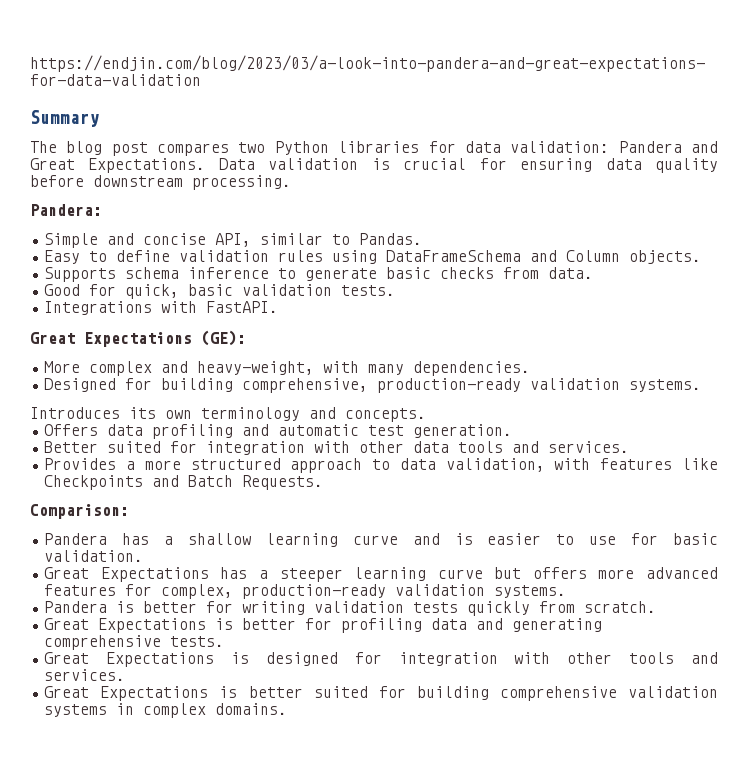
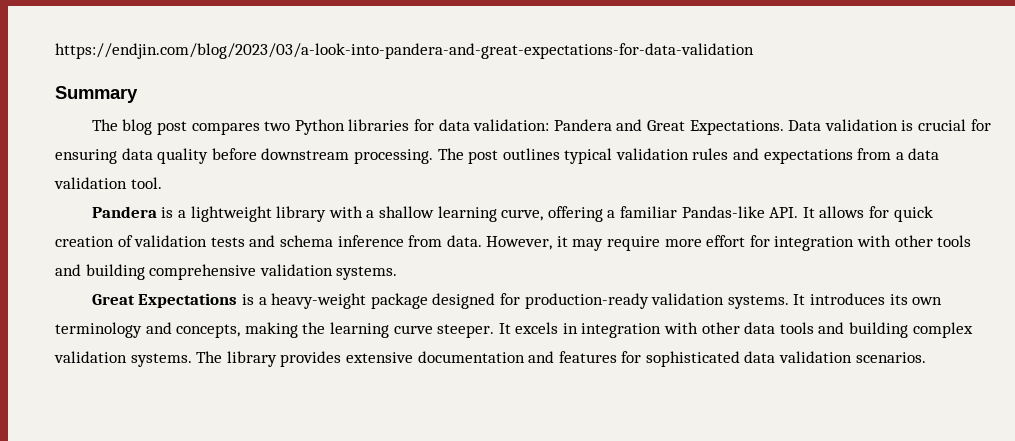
[30,204,102,216] [44,233,423,248] [44,250,702,264] [44,267,594,282] [44,284,396,299] [44,301,279,315] [30,330,246,347] [44,361,531,376] [44,378,702,393] [30,407,120,419] // Pandera: // Simple and concise API, similar to Pandas. // Easy to define validation rules using DataFrameSchema and Column objects. // Supports schema inference to generate basic checks from data. // Good for quick, basic validation tests. // Integrations with FastAPI. // Great Expectations (GE): // More complex and heavy-weight, with many dependencies. // Designed for building comprehensive, production-ready validation systems. // Introduces -> [437,148,940,164] [54,177,162,189] [91,206,933,222] [55,235,972,251] [55,264,398,280] [91,293,885,309] The post outlines typical validation rules and expectations from a data validation tool. // Pandera is a lightweight library with a shallow learning curve, offering a familiar Pandas-like API. It allows for quick creation of validation tests and schema inference from data. However, it may require more effort for integration with other tools and building comprehensive validation systems. // Great Expectations is a heavy-weight package designed for production-ready validation systems. It introduces
[345,408,426,422] [44,424,513,439] [44,441,198,453] concepts. // Offers data profiling and automatic test generation. // Better suited for -> [176,322,578,338] concepts, making the learning curve steeper. It excels in
[548,441,630,453] [44,458,718,473] [44,475,324,490] [30,504,129,519] [44,533,718,547] [44,550,144,562] [44,567,718,582] [44,584,567,599] [44,601,657,616] [44,618,603,633] [44,635,225,650] [44,652,719,667] [44,669,126,681] [44,686,718,701] [44,703,288,718] services. // Provides a more structured approach to data validation, with features like Checkpoints and Batch Requests. // Comparison: // Pandera has a shallow learning curve and is easier to use for basic validation. // Great Expectations has a steeper learning curve but offers more advanced features for complex, production-ready validation systems. // Pandera is better for writing validation tests quickly from scratch. // Great Expectations is better for profiling data and generating comprehensive tests. // Great Expectations is designed for integration with other tools and services. // Great Expectations is better suited for building comprehensive validation systems in complex domains. -> [849,322,973,338] [54,351,926,367] building complex validation systems. The library provides extensive documentation and features for sophisticated data validation scenarios.

